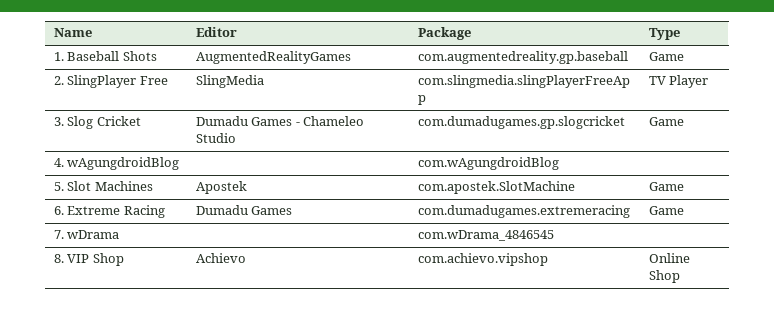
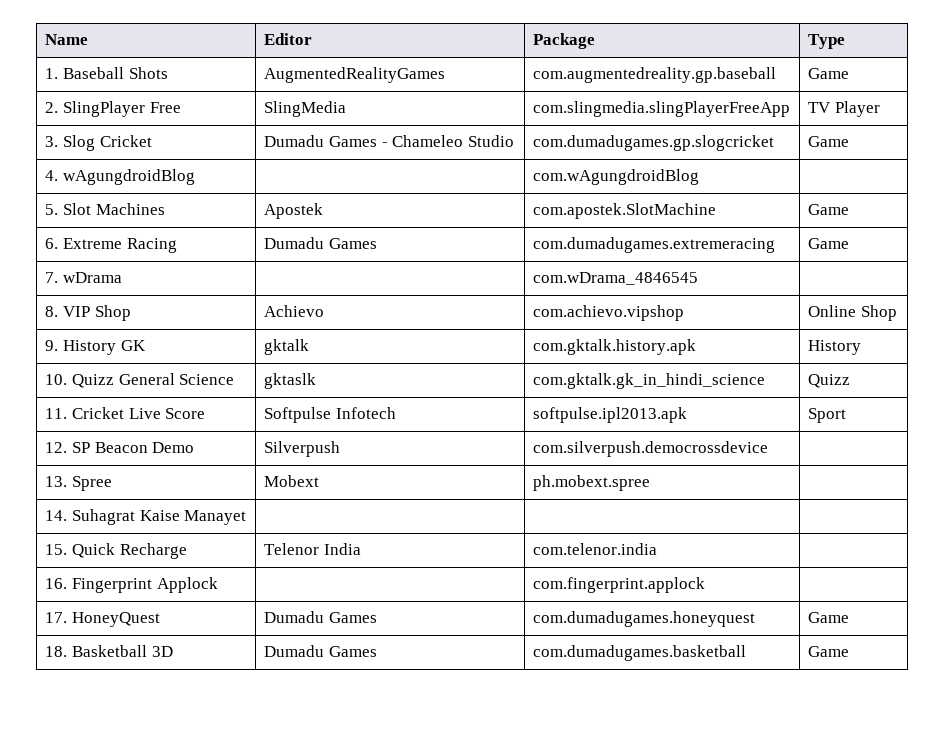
(680, 276) none -> [45,340,146,355] [264,339,310,355] [533,339,697,355] [808,340,862,355] [45,373,235,388] [264,373,317,389] [533,373,766,389] [808,374,851,388] [45,407,206,419] [264,407,397,423] [533,407,688,423] [808,408,847,423] [45,442,195,453] [264,441,341,457] [533,441,769,457] [45,476,113,491] [264,475,320,487] [533,475,651,491] [45,509,247,525] [45,543,187,559] [264,543,362,555] [533,543,658,555] [45,577,218,593] [533,577,706,593] [45,612,161,627] [264,611,378,623] [533,611,756,627] [808,612,850,623] [45,645,173,657] [264,645,378,657] [533,645,747,661] [808,646,850,657] // 9. History GK | gktalk | com.gktalk.history.apk | History // 10. Quizz General Science | gktaslk | com.gktalk.gk_in_hindi_science | Quizz // 11. Cricket Live Score | Softpulse Infotech | softpulse.ipl2013.apk | Sport // 12. SP Beacon Demo | Silverpush | com.silverpush.democrossdevice | // 13. Spree | Mobext | ph.mobext.spree | // 14. Suhagrat Kaise Manayet | | | // 15. Quick Recharge | Telenor India | com.telenor.india | // 16. Fingerprint Applock | | com.fingerprint.applock | // 17. HoneyQuest | Dumadu Games | com.dumadugames.honeyquest | Game // 18. Basketball 3D | Dumadu Games | com.dumadugames.basketball | Game

